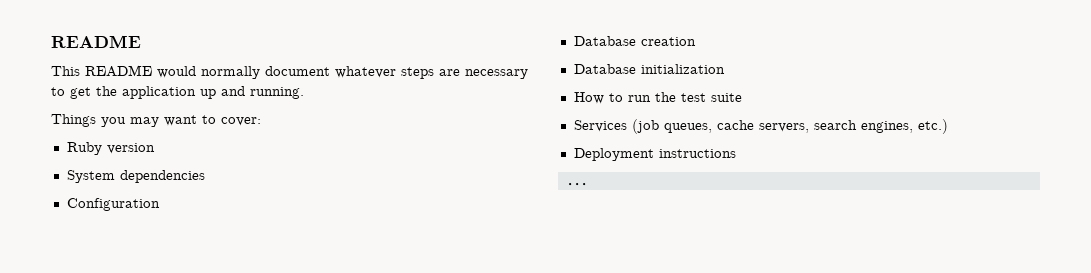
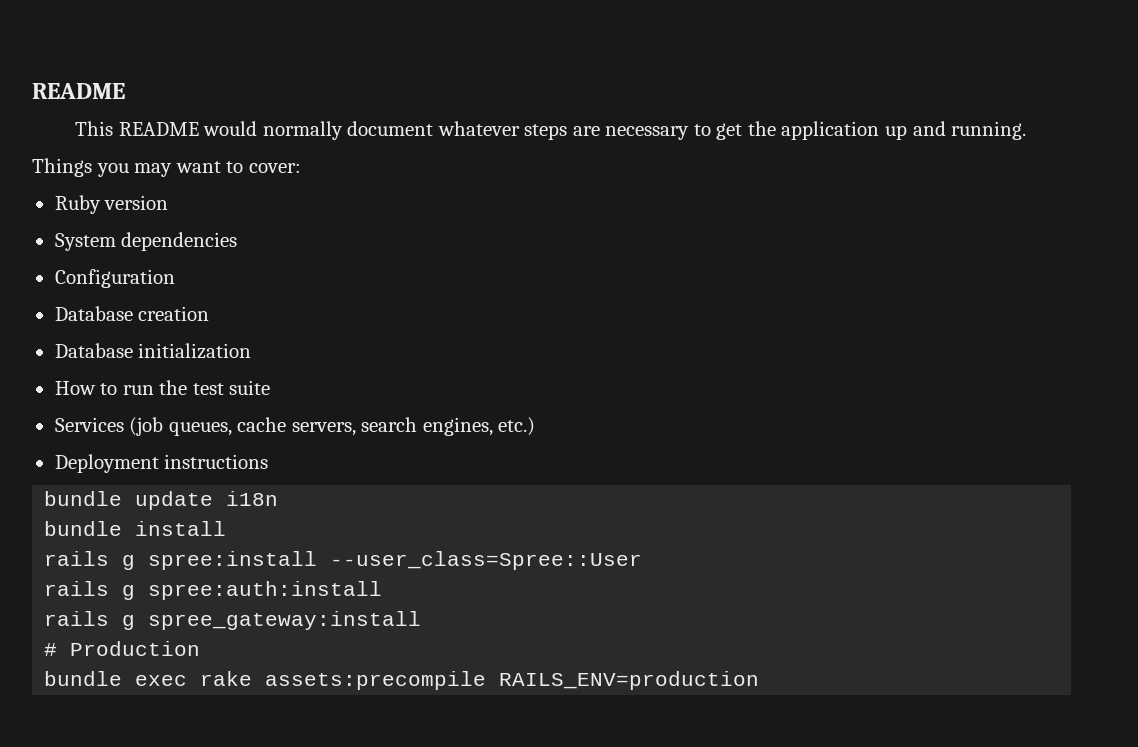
[566,182,588,186] ... -> [44,491,279,510] [44,521,227,536] [44,551,643,570] [44,581,383,600] [44,611,422,630] [44,641,201,656] [44,671,760,690] bundle update i18n // bundle install // rails g spree:install --user_class=Spree::User // rails g spree:auth:install // rails g spree_gateway:install // # Production // bundle exec rake assets:precompile RAILS_ENV=production

